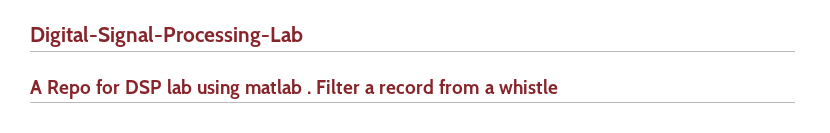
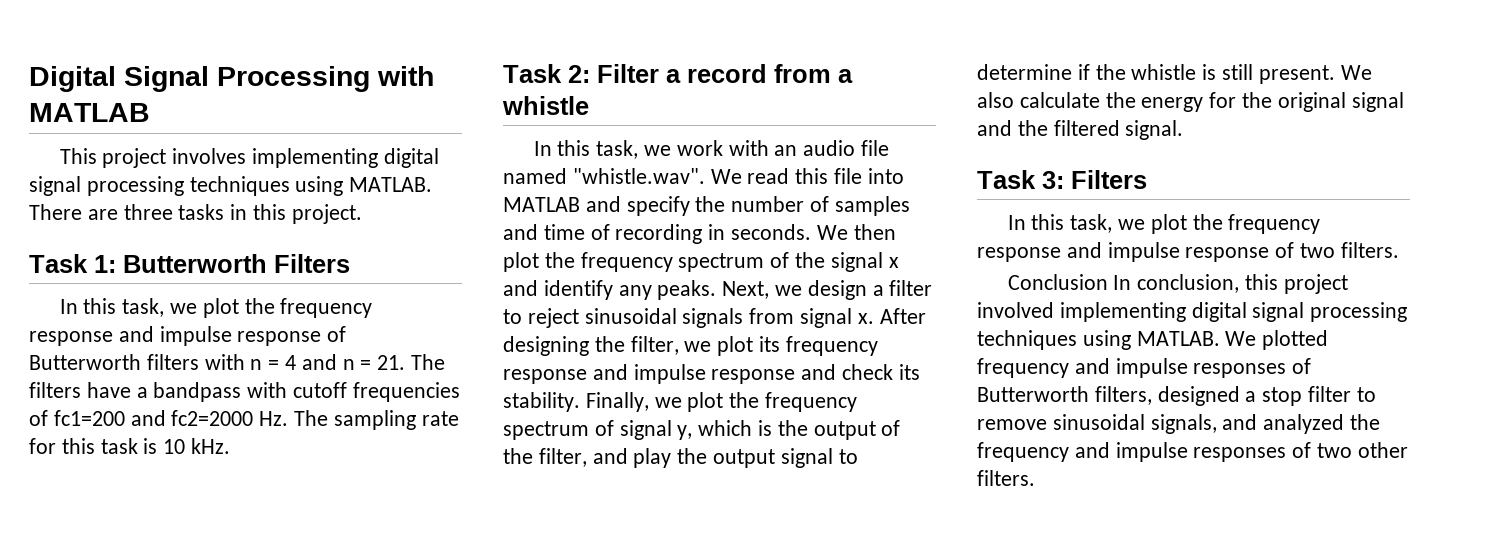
[30,26,303,47] [30,79,311,99] Digital-Signal-Processing-Lab // A Repo for DSP lab using matlab . -> [29,66,434,92] [29,103,150,122] [59,148,439,168] [29,176,433,196] [29,204,362,224] [29,254,350,273] [59,298,373,318] [29,326,347,346] [29,354,446,370] [29,382,460,402] [29,410,459,430] [29,438,231,454] [503,64,590,83] Digital Signal Processing with MATLAB // This project involves implementing digital signal processing techniques using MATLAB. There are three tasks in this project. // Task 1: Butterworth Filters // In this task, we plot the frequency response and impulse response of Butterworth filters with n = 4 and n = 21. The filters have a bandpass with cutoff frequencies of fc1=200 and fc2=2000 Hz. The sampling rate for this task is 10 kHz. // Task 2:
(558, 86) none -> [533,140,890,159] [503,168,904,184] [503,196,910,216] [503,224,896,244] [503,252,899,272] [503,280,933,300] [503,308,926,328] [503,336,878,356] [503,364,920,384] [503,392,858,412] [503,420,901,440] [503,448,858,468] [977,64,1372,84] [977,92,1404,112] [977,120,1184,140] [977,170,1147,189] [1007,214,1321,234] [977,242,1399,262] [1007,274,1348,294] [977,302,1408,322] [977,330,1329,350] [977,358,1312,378] [977,386,1376,406] [977,414,1381,434] [977,442,1408,462] [977,470,1035,486] // In this task, we work with an audio file named "whistle.wav". We read this file into MATLAB and specify the number of samples and time of recording in seconds. We then plot the frequency spectrum of the signal x and identify any peaks. Next, we design a filter to reject sinusoidal signals from signal x. After designing the filter, we plot its frequency response and impulse response and check its stability. Finally, we plot the frequency spectrum of signal y, which is the output of the filter, and play the output signal to determine if the whistle is still present. We also calculate the energy for the original signal and the filtered signal. // Task 3: Filters // In this task, we plot the frequency response and impulse response of two filters. // Conclusion In conclusion, this project involved implementing digital signal processing techniques using MATLAB. We plotted frequency and impulse responses of Butterworth filters, designed a stop filter to remove sinusoidal signals, and analyzed the frequency and impulse responses of two other filters.

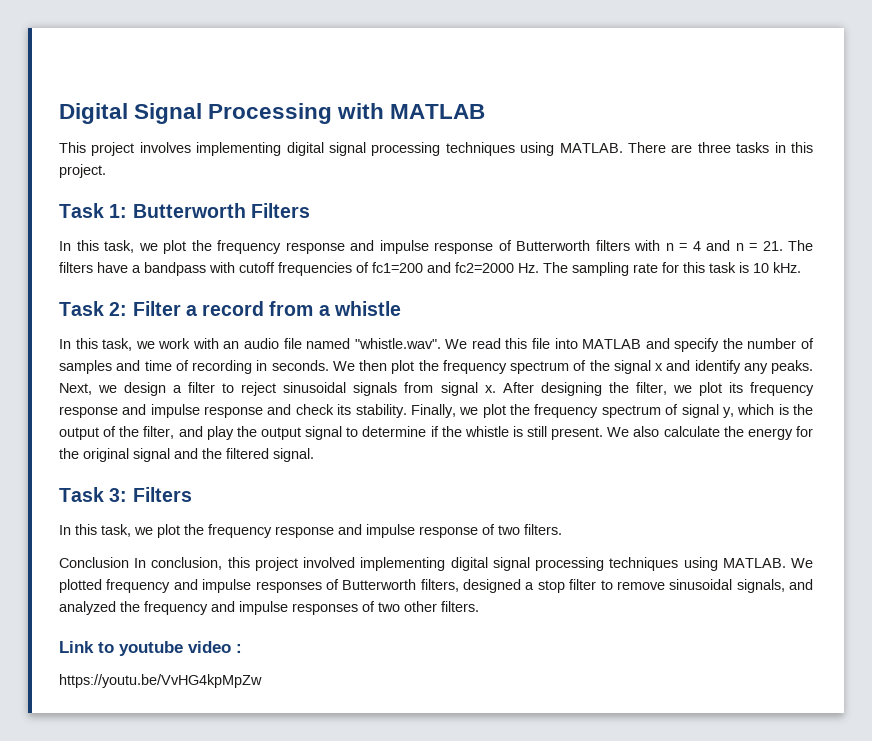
(1035, 478) none -> [59,641,242,656] [59,674,262,688] // Link to youtube video : // https://youtu.be/VvHG4kpMpZw

